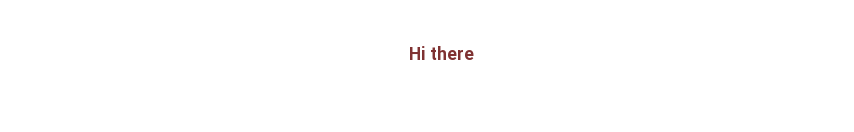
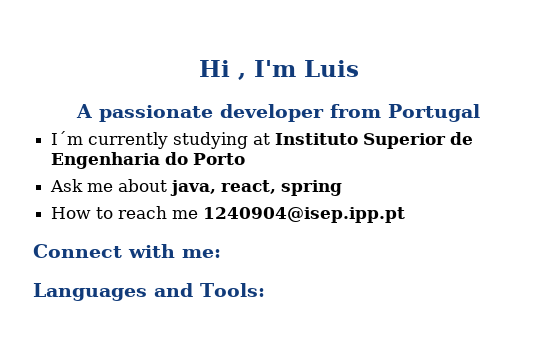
[429,46,474,60] there -> [237,60,359,80] [76,104,480,122] [51,131,474,149] [51,152,246,169] [50,179,343,196] [51,206,406,223] [33,244,221,258] [33,283,265,301] , I'm Luis // A passionate developer from Portugal // I´m currently studying at Instituto Superior de Engenharia do Porto // Ask me about java, react, spring // How to reach me 1240904@isep.ipp.pt // Connect with me: // Languages and Tools:

